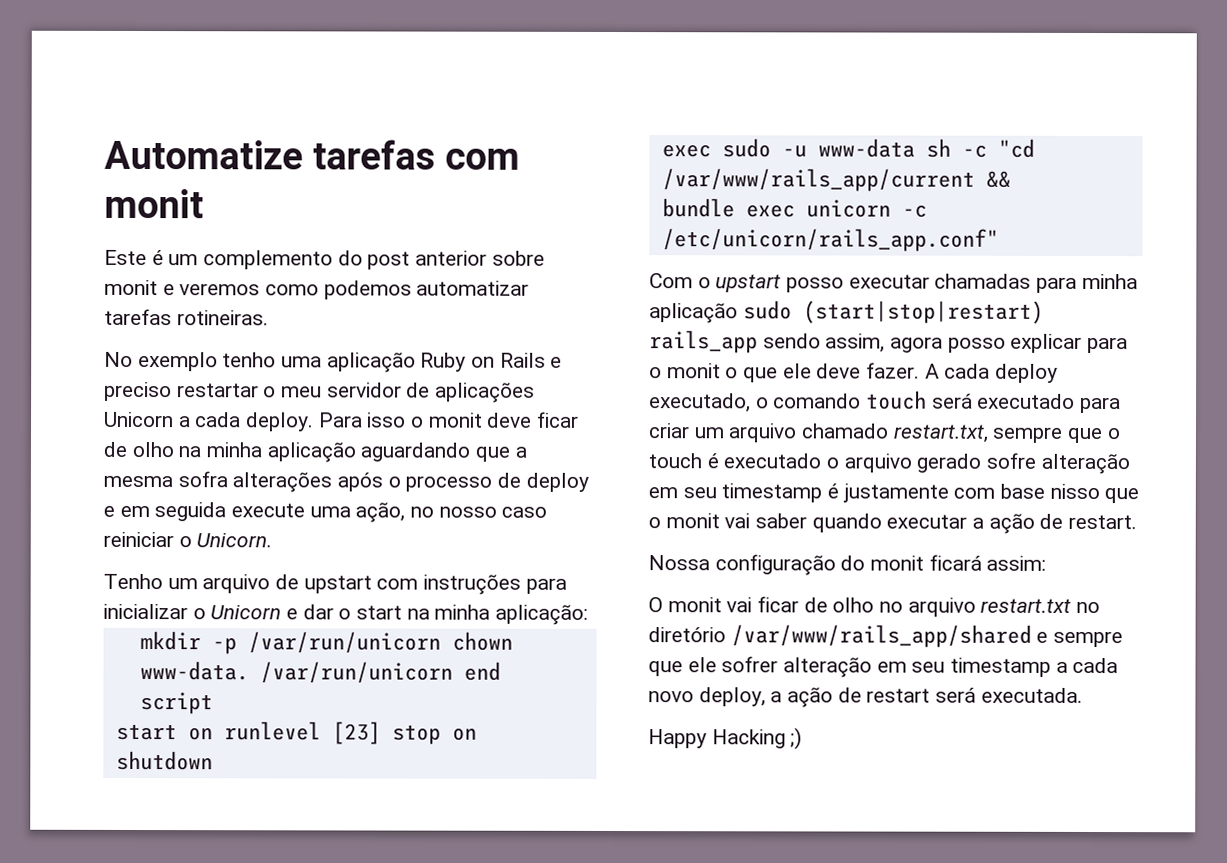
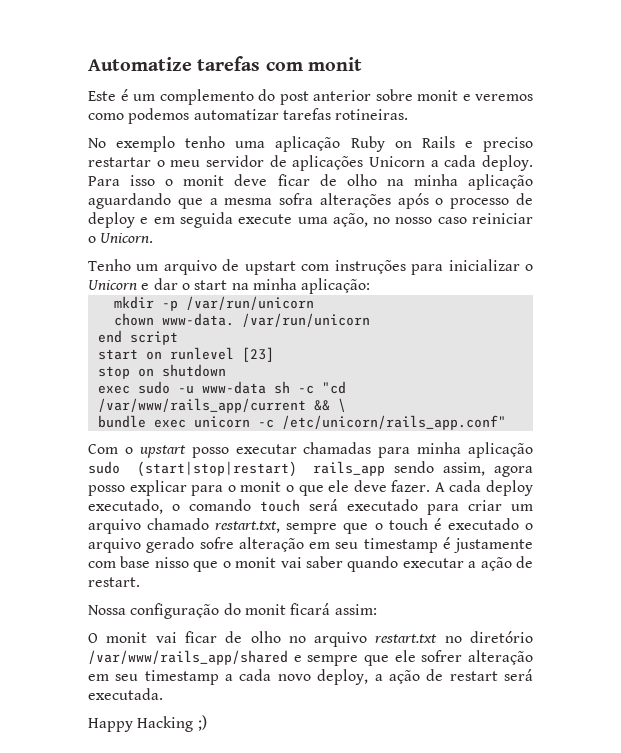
(441, 642) none -> (314, 303) //
(453, 672) none -> (370, 320) //
(381, 733) none -> (274, 354) //
(1011, 179) none -> [337,398,346,412] \

